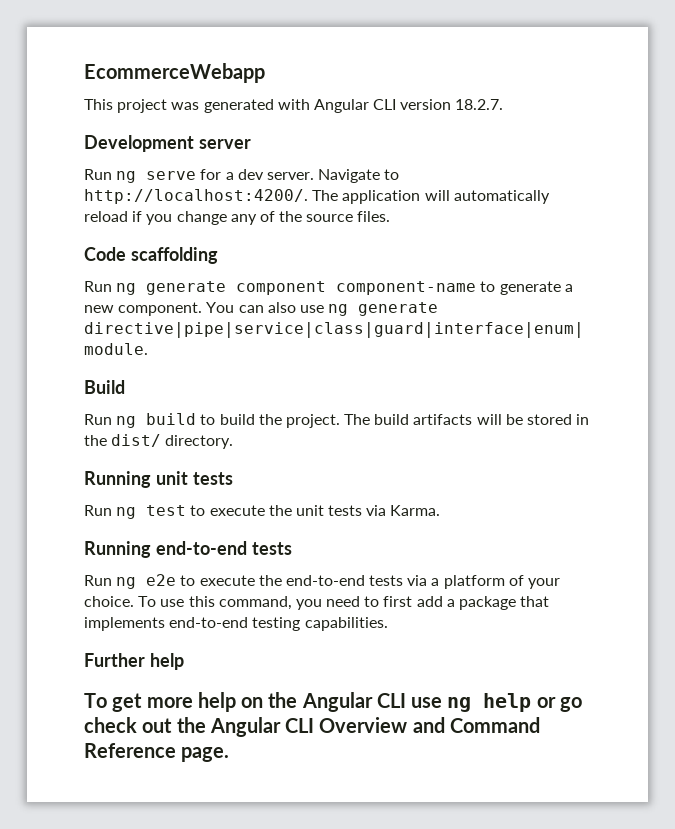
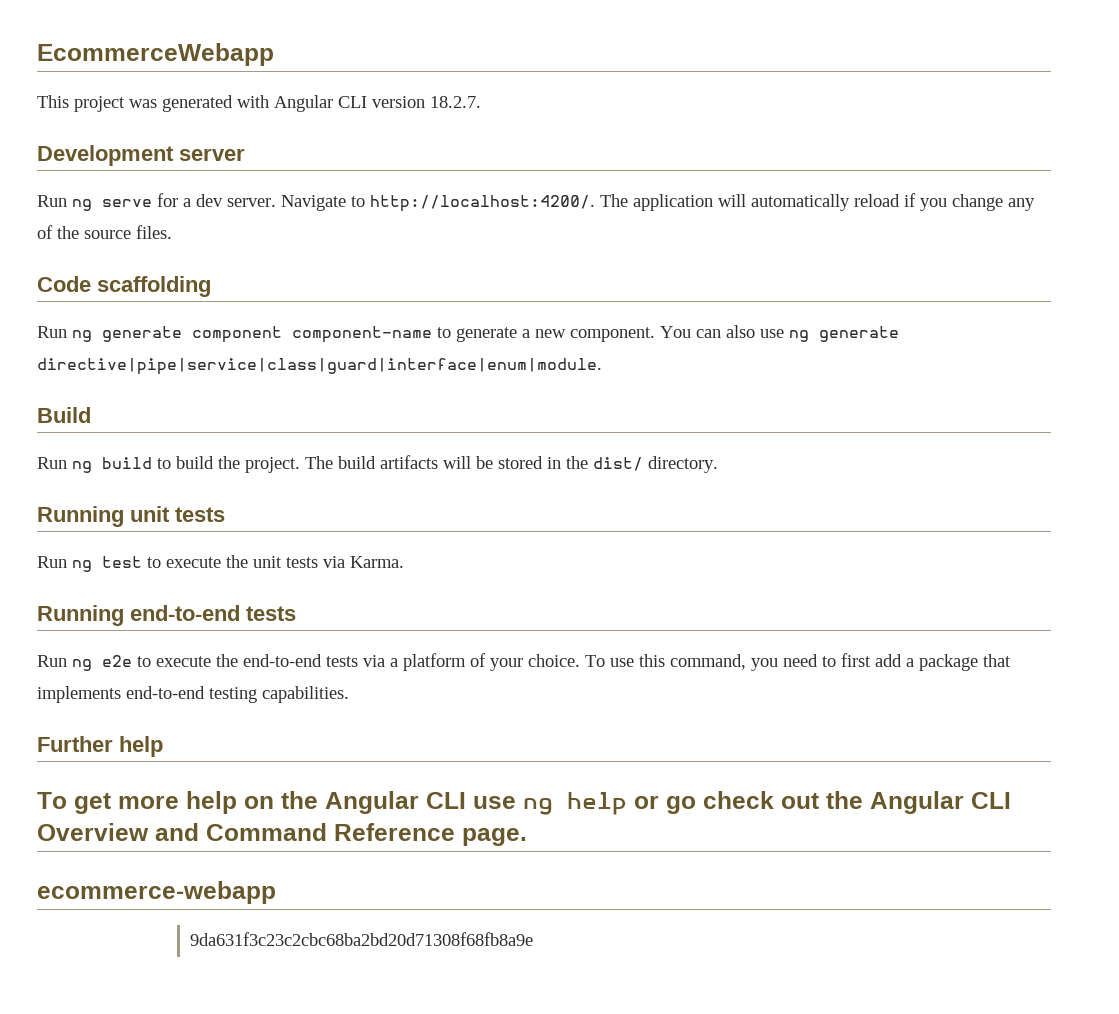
(230, 754) none -> [37,881,276,904] [190,932,534,946] // ecommerce-webapp // 9da631f3c23c2cbc68ba2bd20d71308f68fb8a9e

